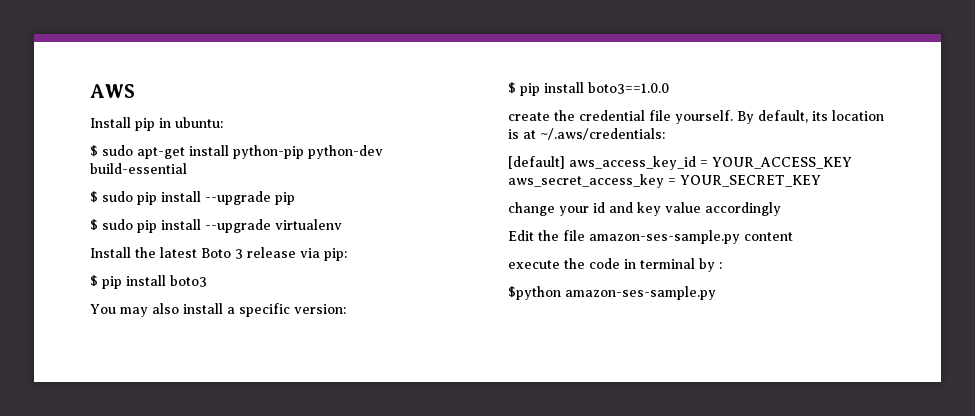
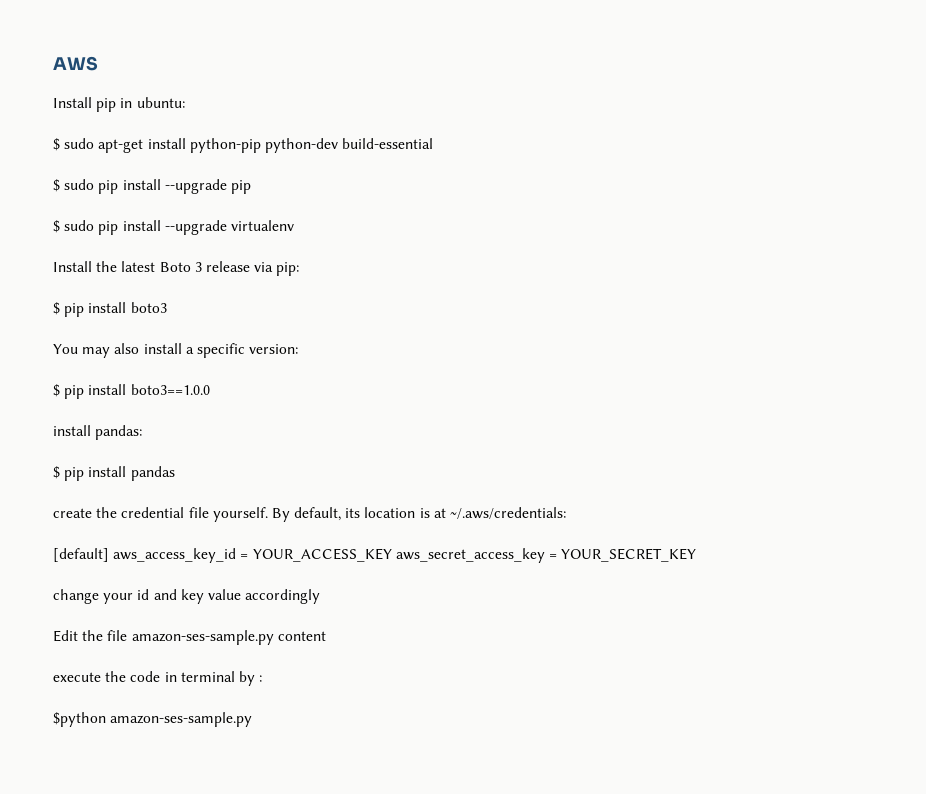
(669, 88) none -> [53,425,143,440] [53,466,175,481] // install pandas: // $ pip install pandas

